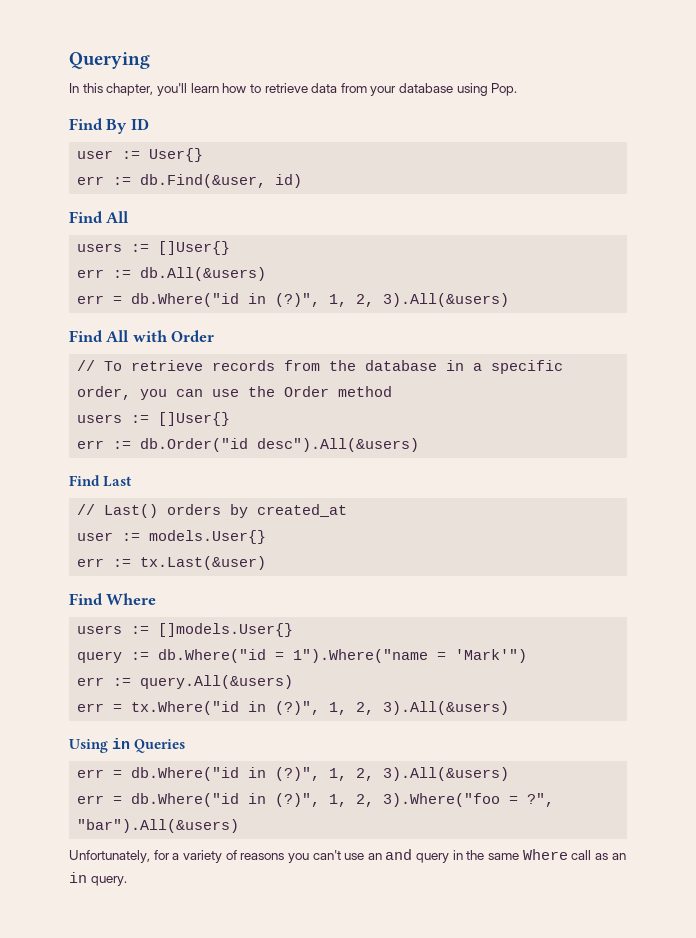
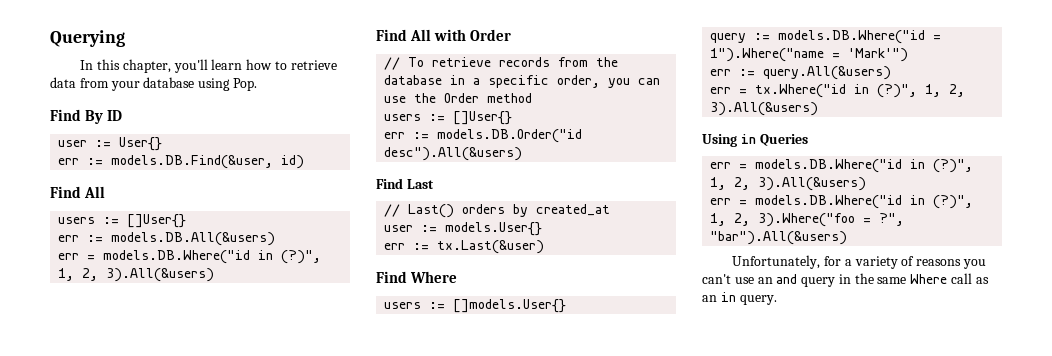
[140,174,267,188] db.Find(&user, -> [111,155,274,169] models.DB.Find(&user,
[140,267,267,281] [77,293,240,307] db.All(&users) // err = db.Where("id -> [111,232,276,246] [58,250,251,264] models.DB.All(&users) // err = models.DB.Where("id
[140,438,249,452] db.Order("id -> [437,129,583,143] models.DB.Order("id
[158,649,267,663] db.Where("id -> [778,30,926,44] models.DB.Where("id
[131,767,240,781] db.Where("id -> [755,159,903,173] models.DB.Where("id
[131,793,240,807] db.Where("id -> [755,195,903,209] models.DB.Where("id

